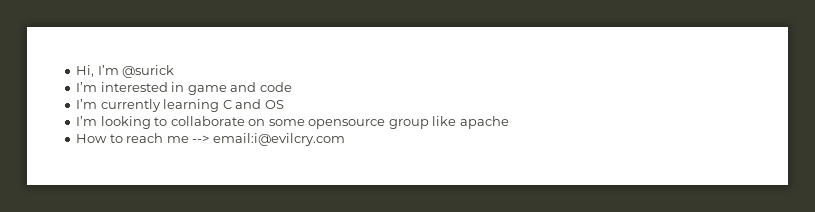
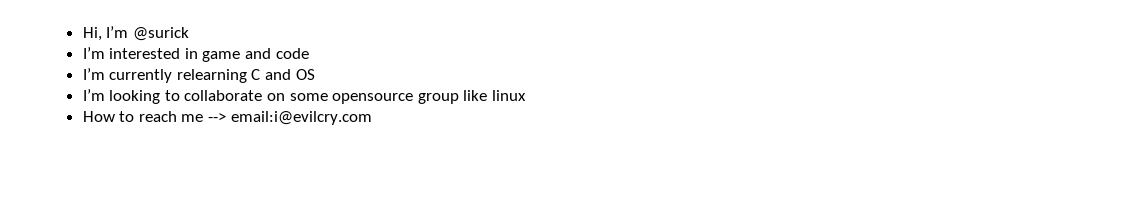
[163,99,220,112] learning -> [176,69,247,83] relearning
[459,116,509,129] apache -> [492,90,527,101] linux

